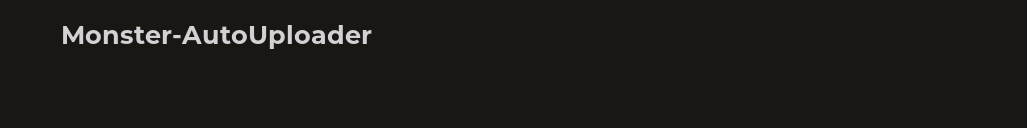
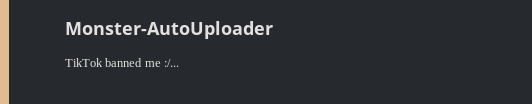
(372, 37) none -> [65,58,180,67] // TikTok banned me :/...

